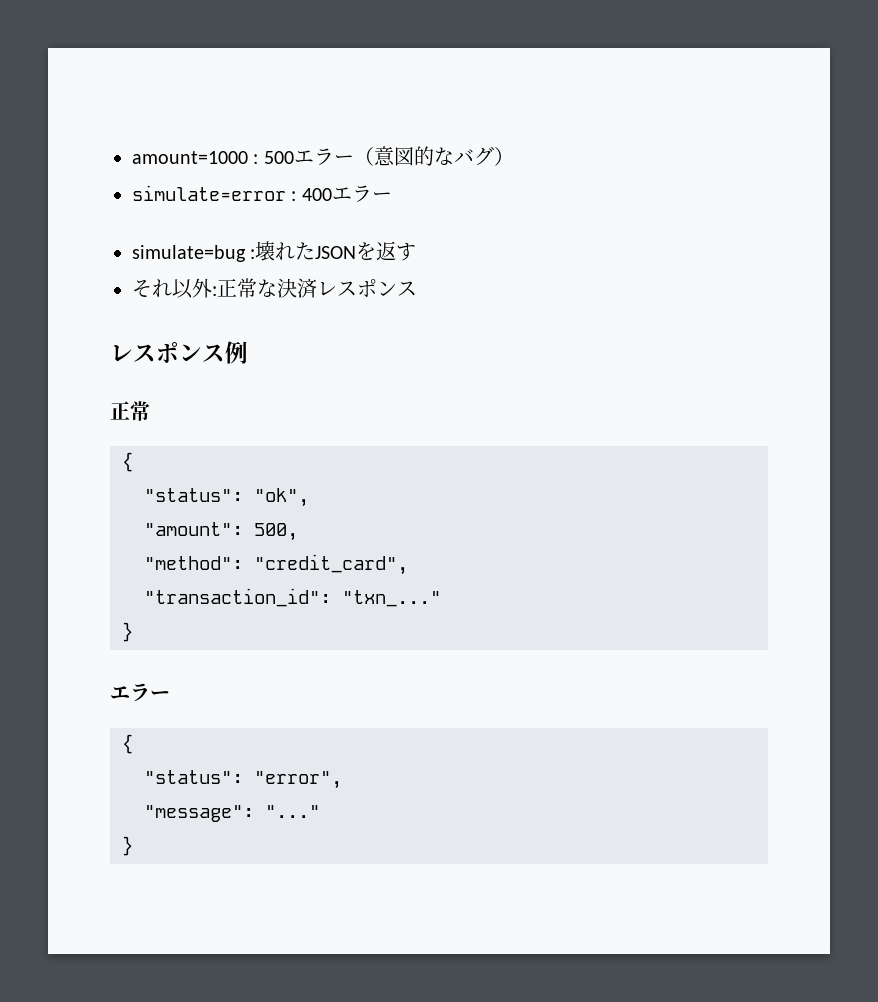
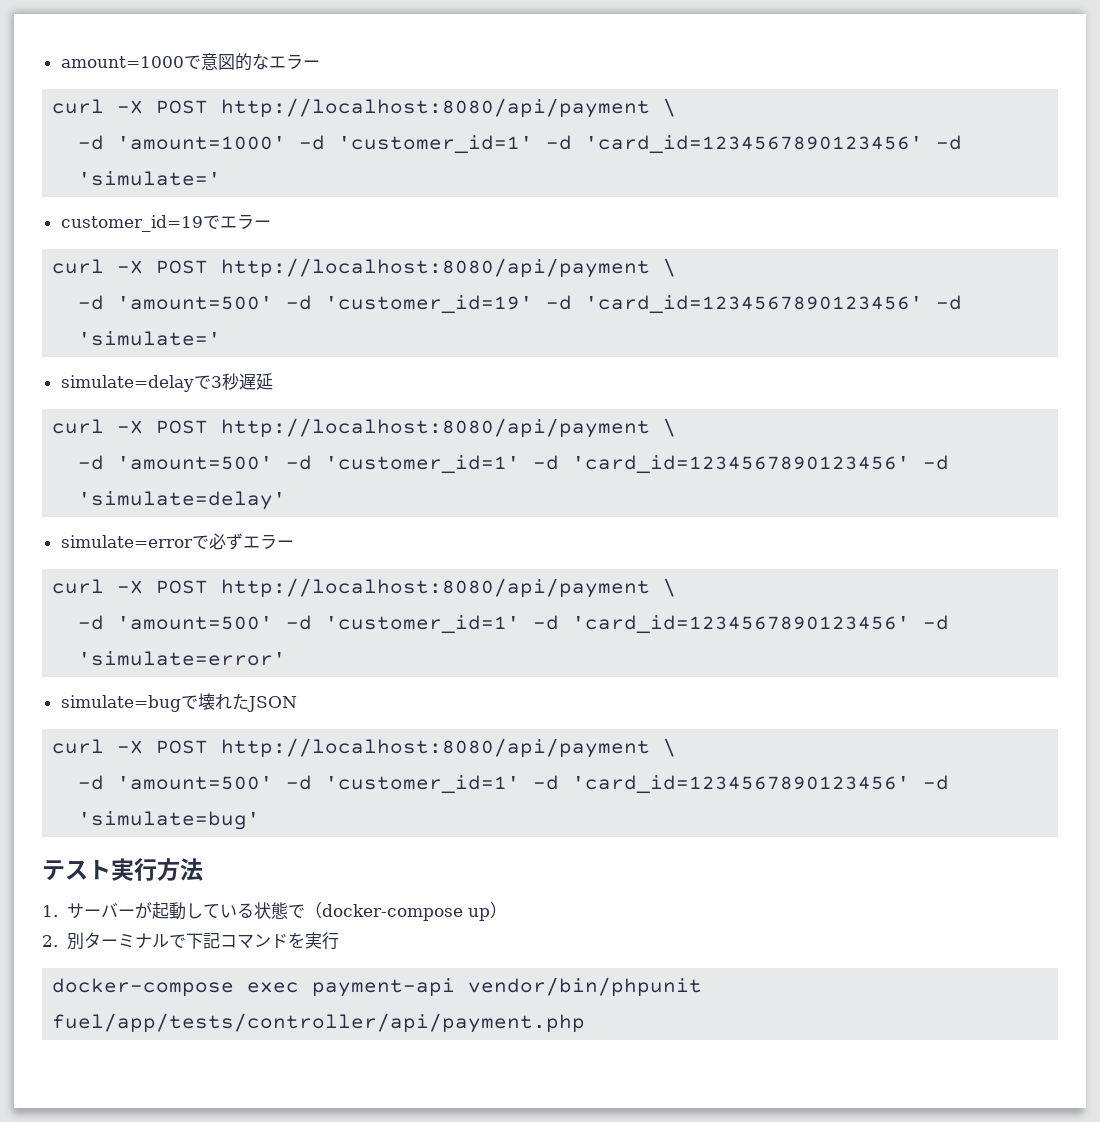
[253,146,514,166] [132,185,392,202] : 500エラー（意図的なバグ） // simulate=error : 400エラー -> [183,53,320,71] [52,98,677,118] [78,135,963,154] [78,171,222,186] [60,214,271,232] [52,258,677,278] [78,295,963,314] [78,331,222,346] [60,373,273,392] [52,418,677,438] [78,455,950,474] [78,491,287,510] [60,533,294,550] [52,578,677,598] [78,615,950,634] [78,651,287,666] で意図的なエラー // curl -X POST http://localhost:8080/api/payment \ // -d 'amount=1000' -d 'customer_id=1' -d 'card_id=1234567890123456' -d 'simulate=' // customer_id=19でエラー // curl -X POST http://localhost:8080/api/payment \ // -d 'amount=500' -d 'customer_id=19' -d 'card_id=1234567890123456' -d 'simulate=' // simulate=delayで3秒遅延 // curl -X POST http://localhost:8080/api/payment \ // -d 'amount=500' -d 'customer_id=1' -d 'card_id=1234567890123456' -d 'simulate=delay' // simulate=errorで必ずエラー // curl -X POST http://localhost:8080/api/payment \ // -d 'amount=500' -d 'customer_id=1' -d 'card_id=1234567890123456' -d 'simulate=error'
[250,249,256,259] : -> [180,695,198,709] で
[356,241,417,261] [132,278,417,299] [110,341,248,364] [110,401,150,421] [122,452,133,472] [144,488,309,507] [144,522,298,541] [144,554,408,575] [144,588,441,607] [122,622,133,642] [110,683,170,702] [122,734,133,754] [144,770,342,789] [144,805,320,822] [122,836,133,856] を返す // それ以外:正常な決済レスポンス // レスポンス例 // 正常 // { // "status": "ok", // "amount": 500, // "method": "credit_card", // "transaction_id": "txn_..." // } // エラー // { // "status": "error", // "message": "..." // } -> [52,738,677,758] [78,775,950,794] [78,811,261,830] [42,858,203,881] [42,902,507,921] [42,932,339,950] [52,977,703,997] [52,1013,586,1033] // curl -X POST http://localhost:8080/api/payment \ // -d 'amount=500' -d 'customer_id=1' -d 'card_id=1234567890123456' -d 'simulate=bug' // テスト実行方法 // 1.サーバーが起動している状態で（docker-compose up） // 2.別ターミナルで下記コマンドを実行 // docker-compose exec payment-api vendor/bin/phpunit fuel/app/tests/controller/api/payment.php

